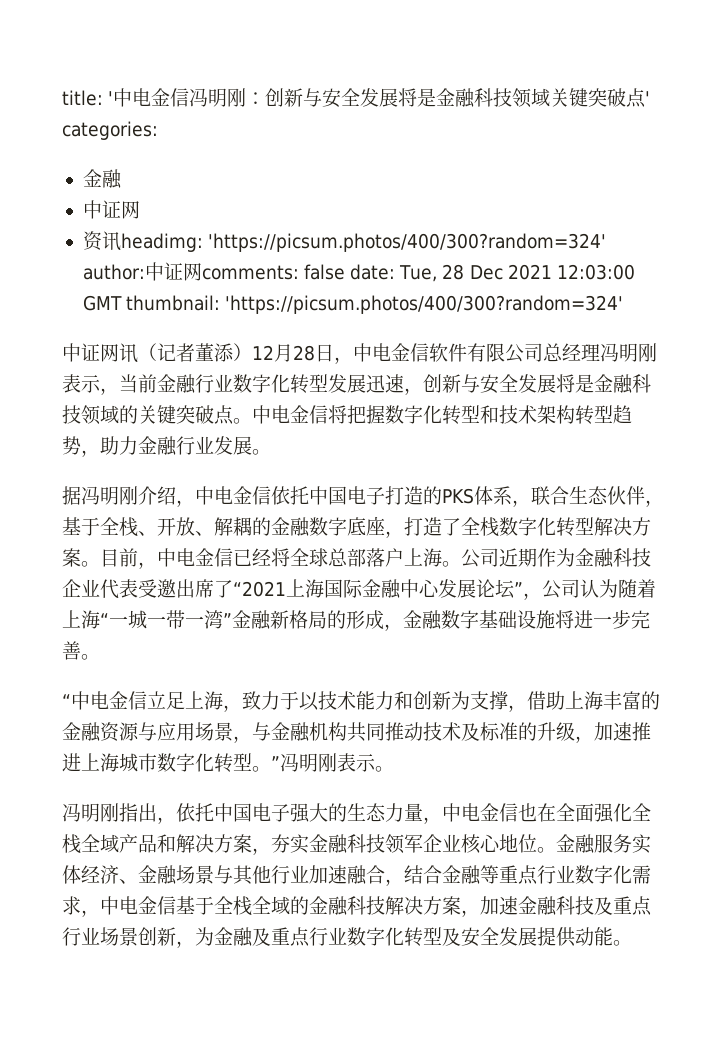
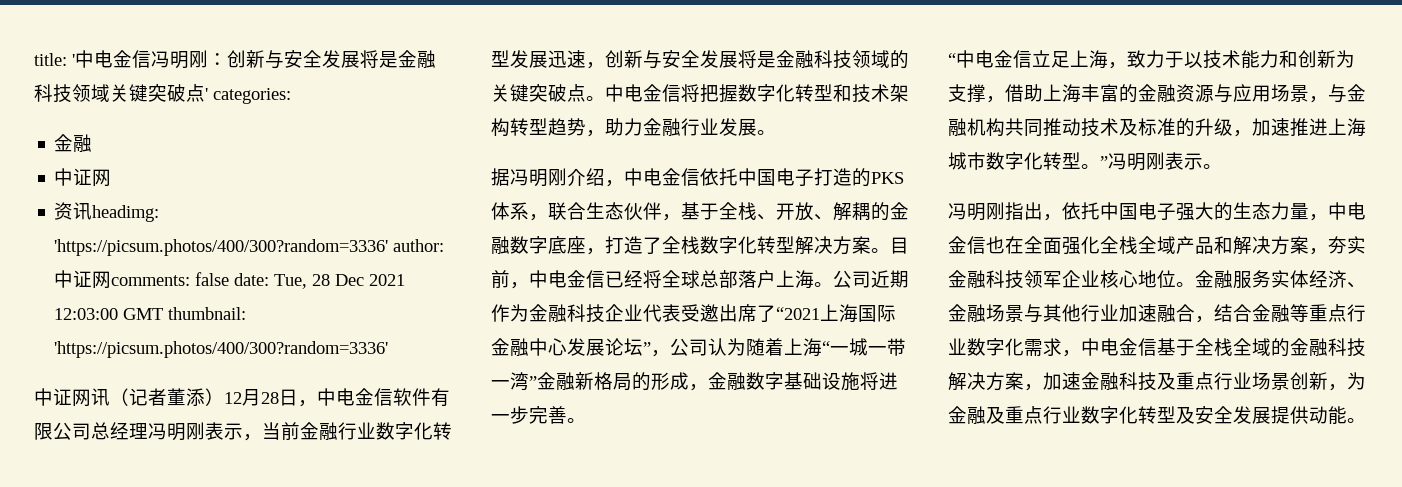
[208,233,607,252] 'https://picsum.photos/400/300?random=324' -> [54,239,389,256] 'https://picsum.photos/400/300?random=3336'
[225,295,624,314] 'https://picsum.photos/400/300?random=324' -> [54,341,389,358] 'https://picsum.photos/400/300?random=3336'

